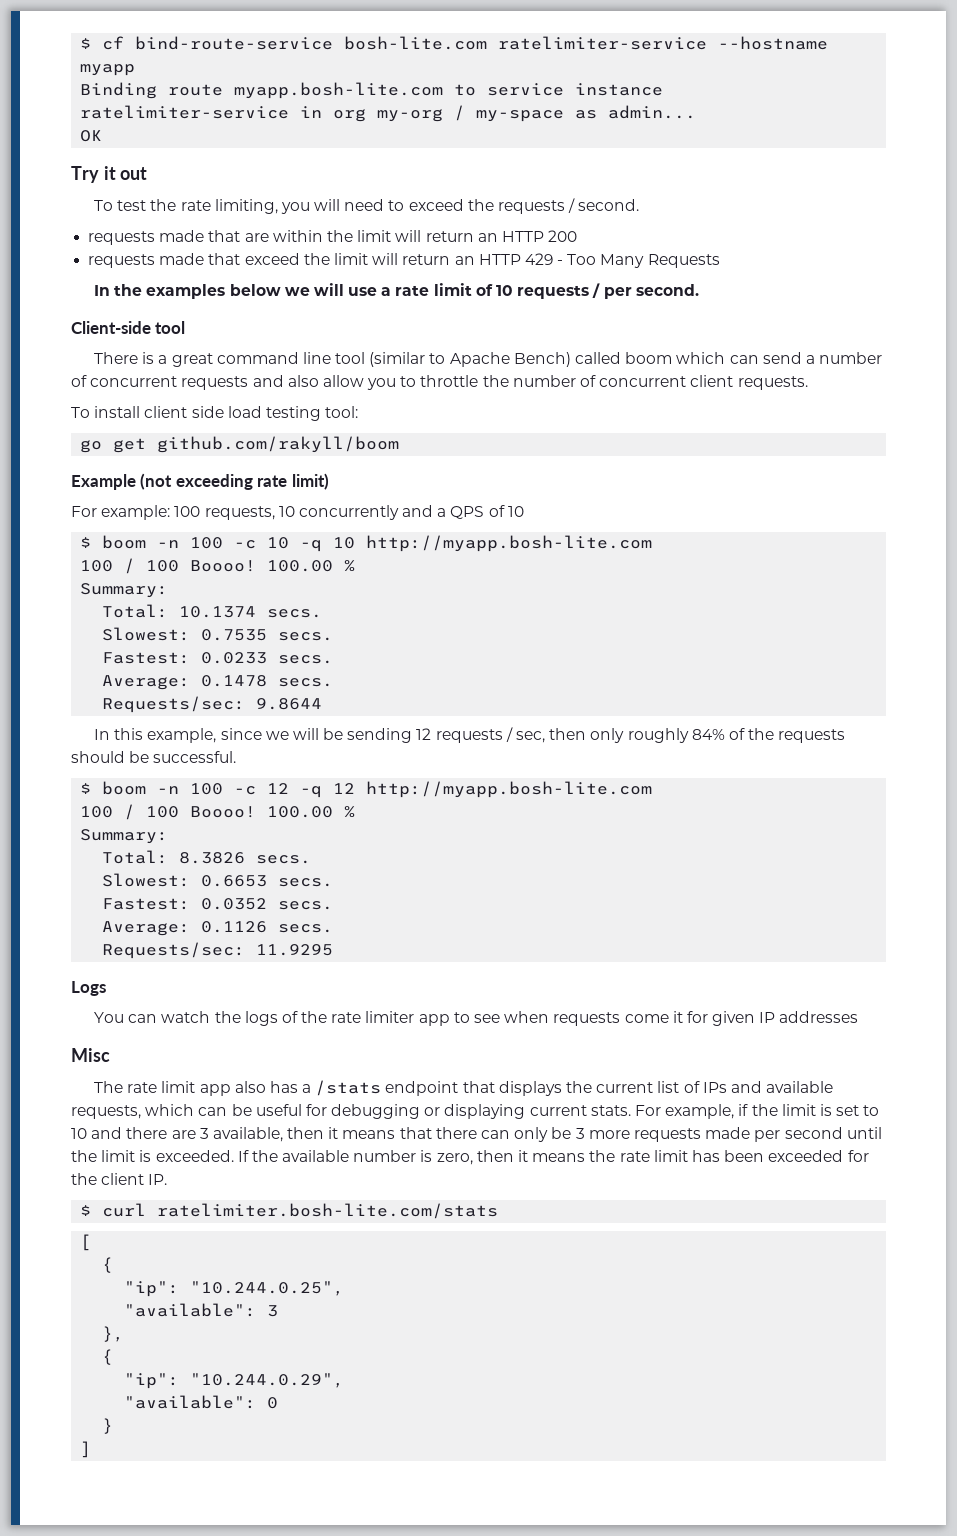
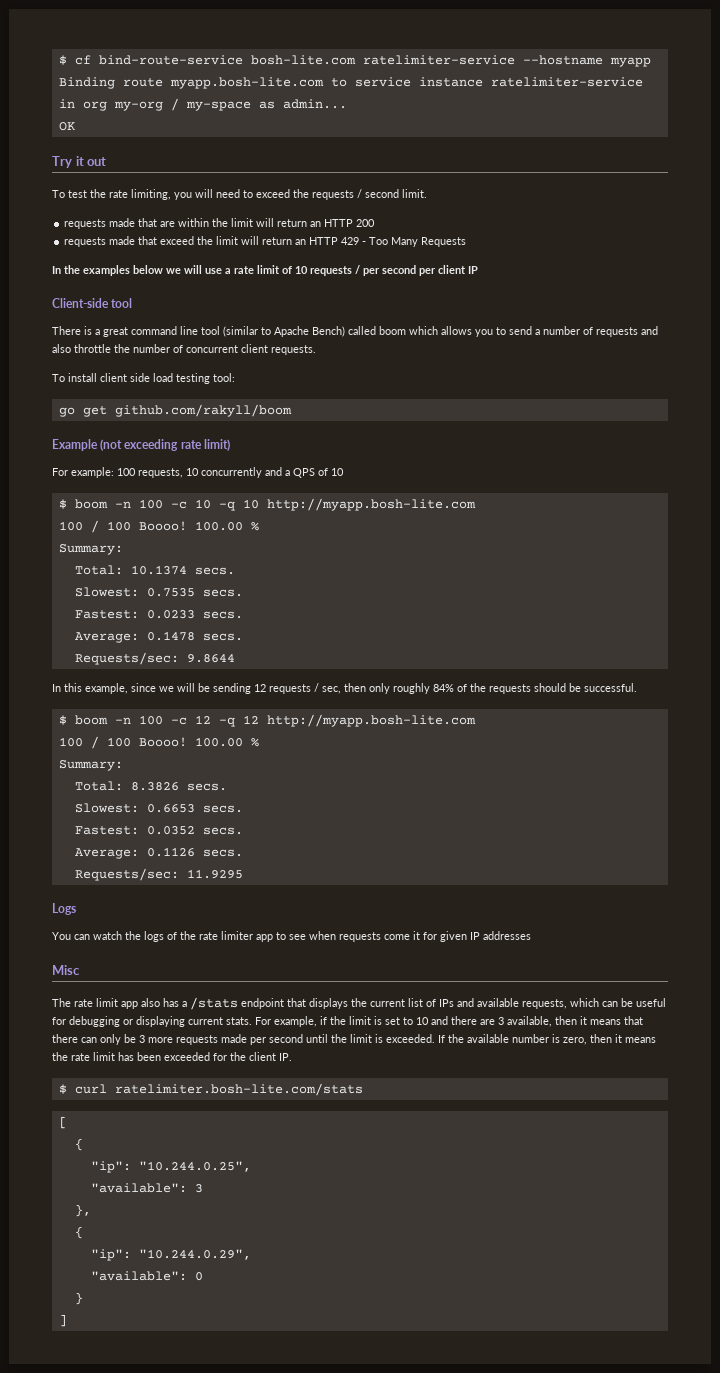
[578,199,640,211] second. -> [365,189,427,198] second limit.
[635,284,699,296] second. -> [382,265,478,276] second per client IP
[729,355,759,364] can -> [441,326,506,337] allows you to
[90,376,178,387] concurrent -> (593, 331) none
[322,375,417,390] allow you to -> (71, 348) none

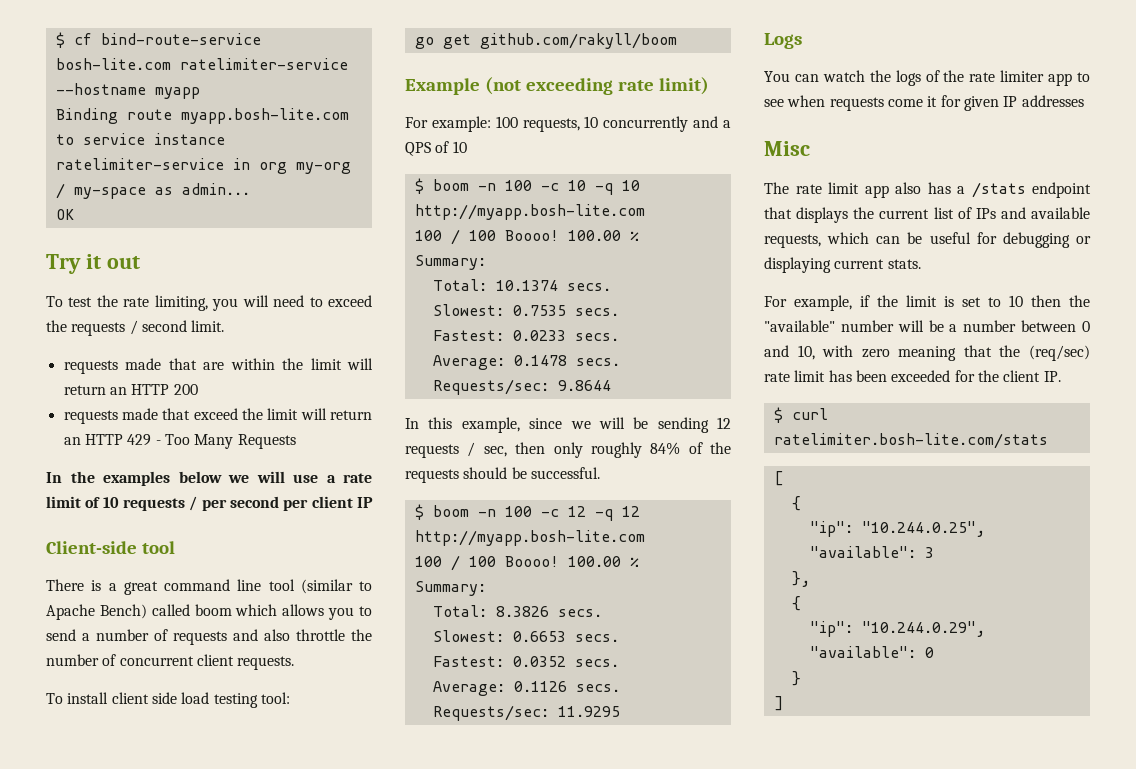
(252, 1021) none -> (921, 264) //
[431,1016,643,1027] [52,1034,656,1045] [52,1052,68,1061] and there are 3 available, then it means that there can only be 3 more requests made per second until the limit is exceeded. If the available number is zero, then it means the -> [1031,295,1090,307] [764,320,1090,332] [764,345,1090,361] then the "available" number will be a number between 0 and 10, with zero meaning that the (req/sec)

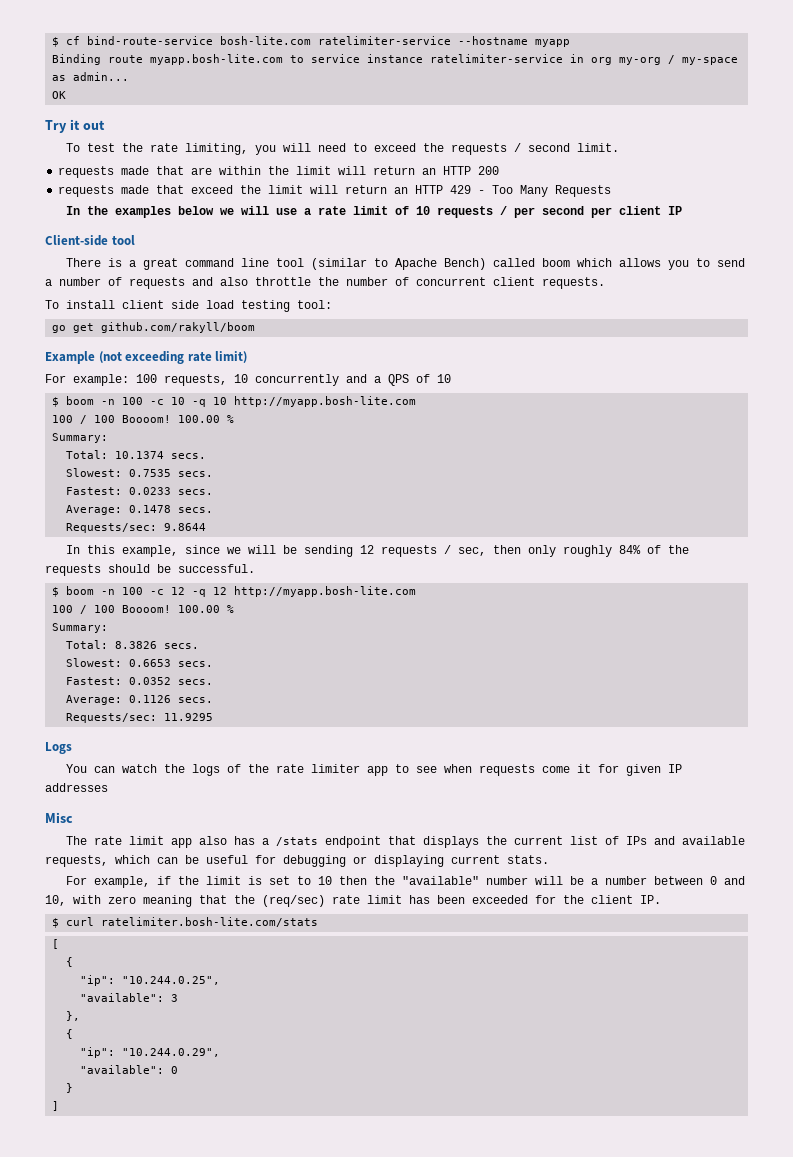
[504,230,559,241] Boooo! -> [122,415,172,423] Boooom!
[504,556,559,567] Boooo! -> [122,605,172,613] Boooom!

